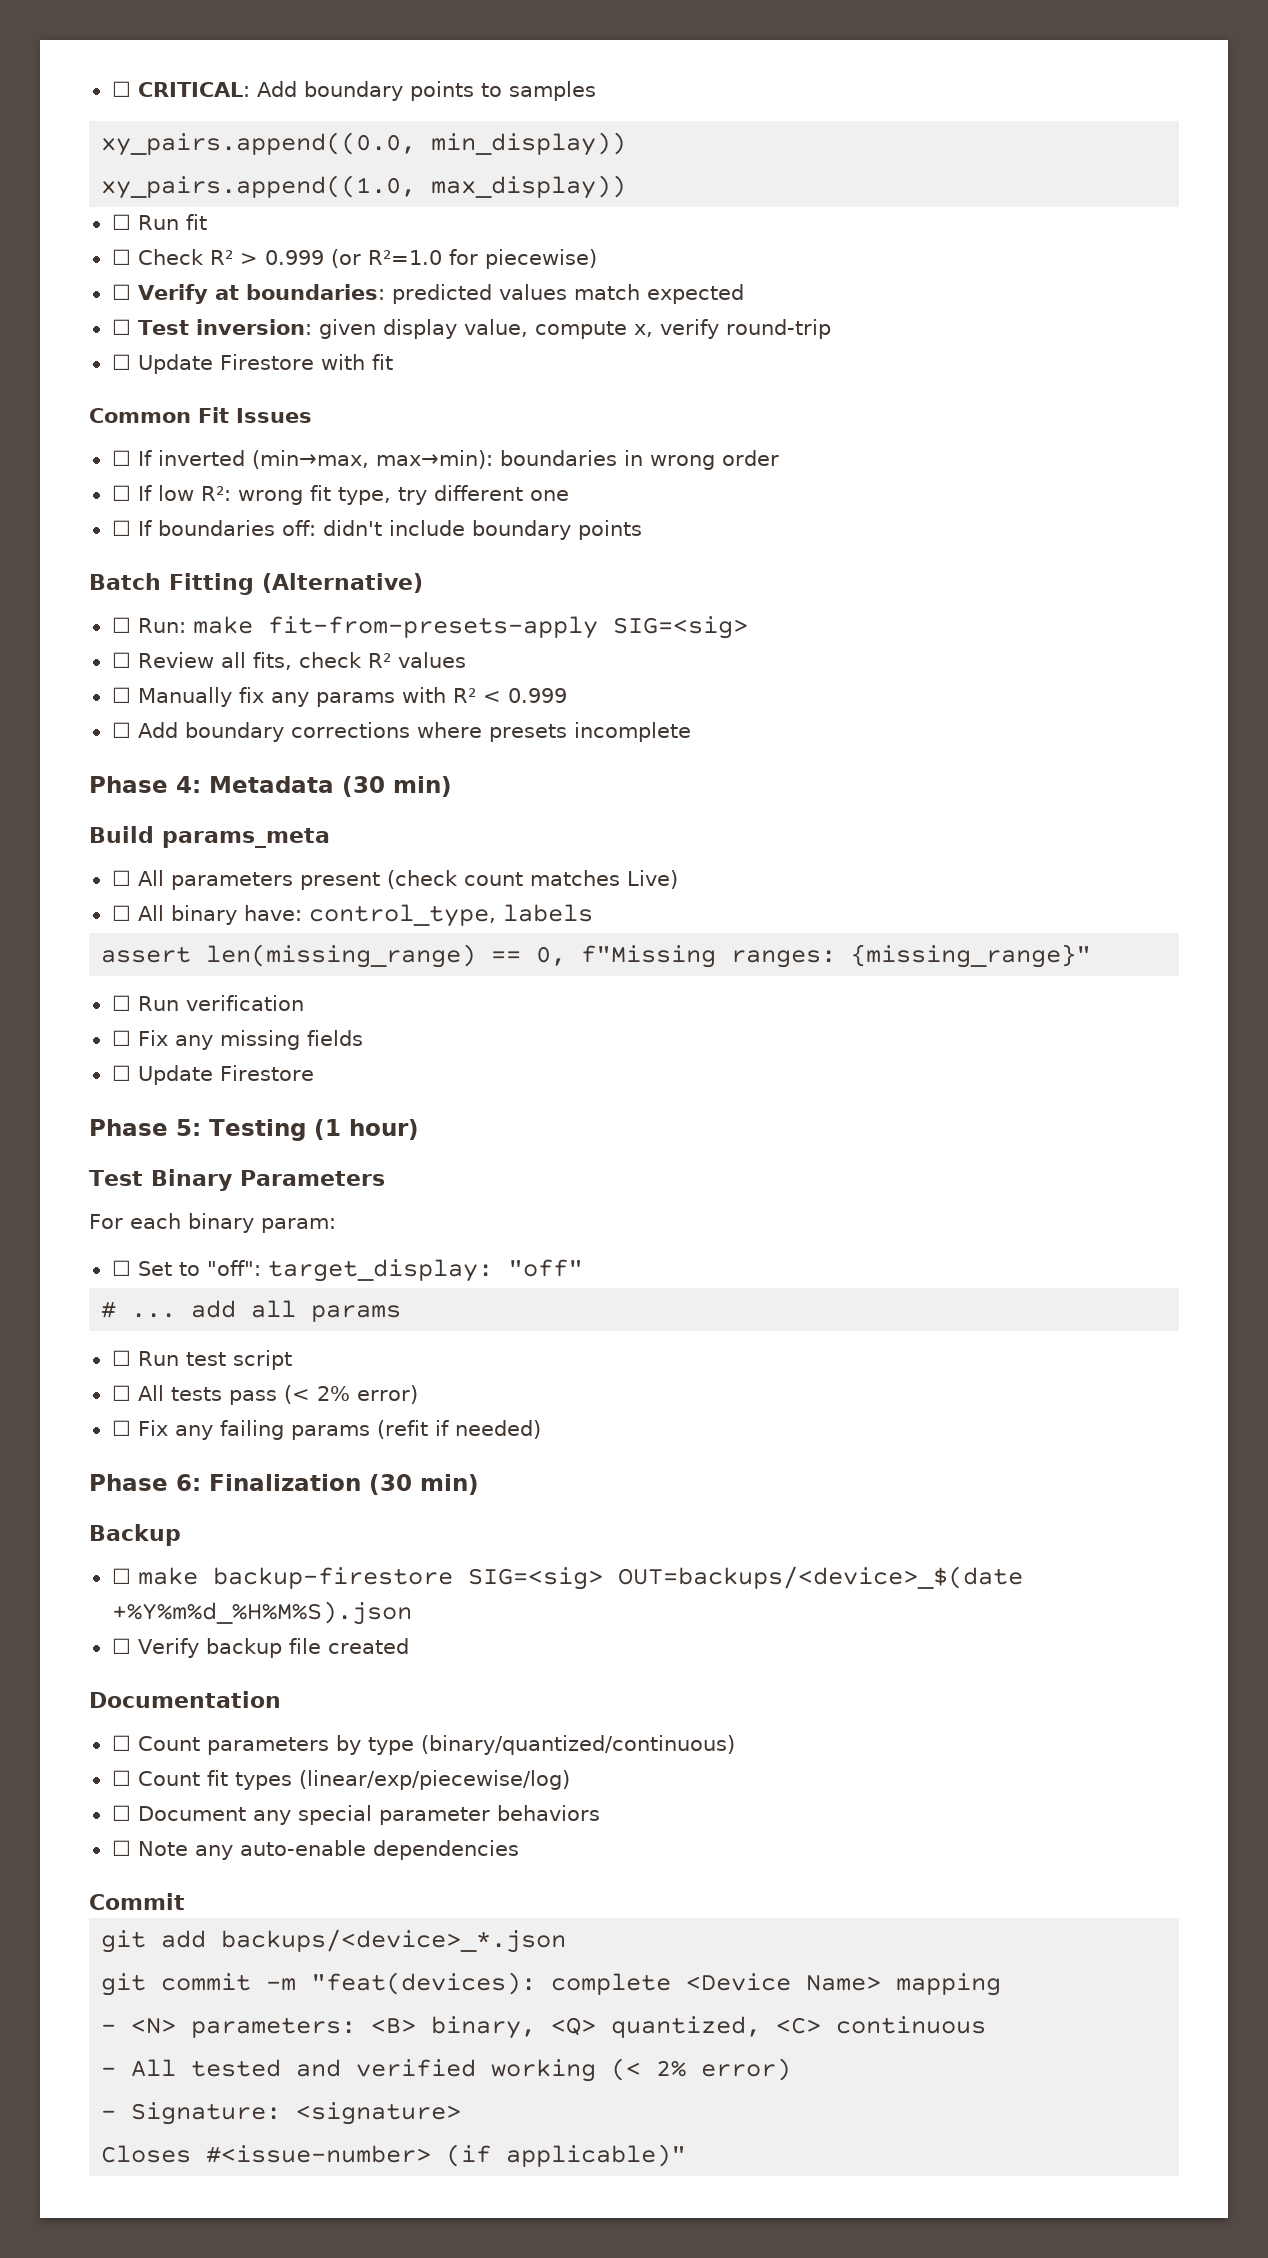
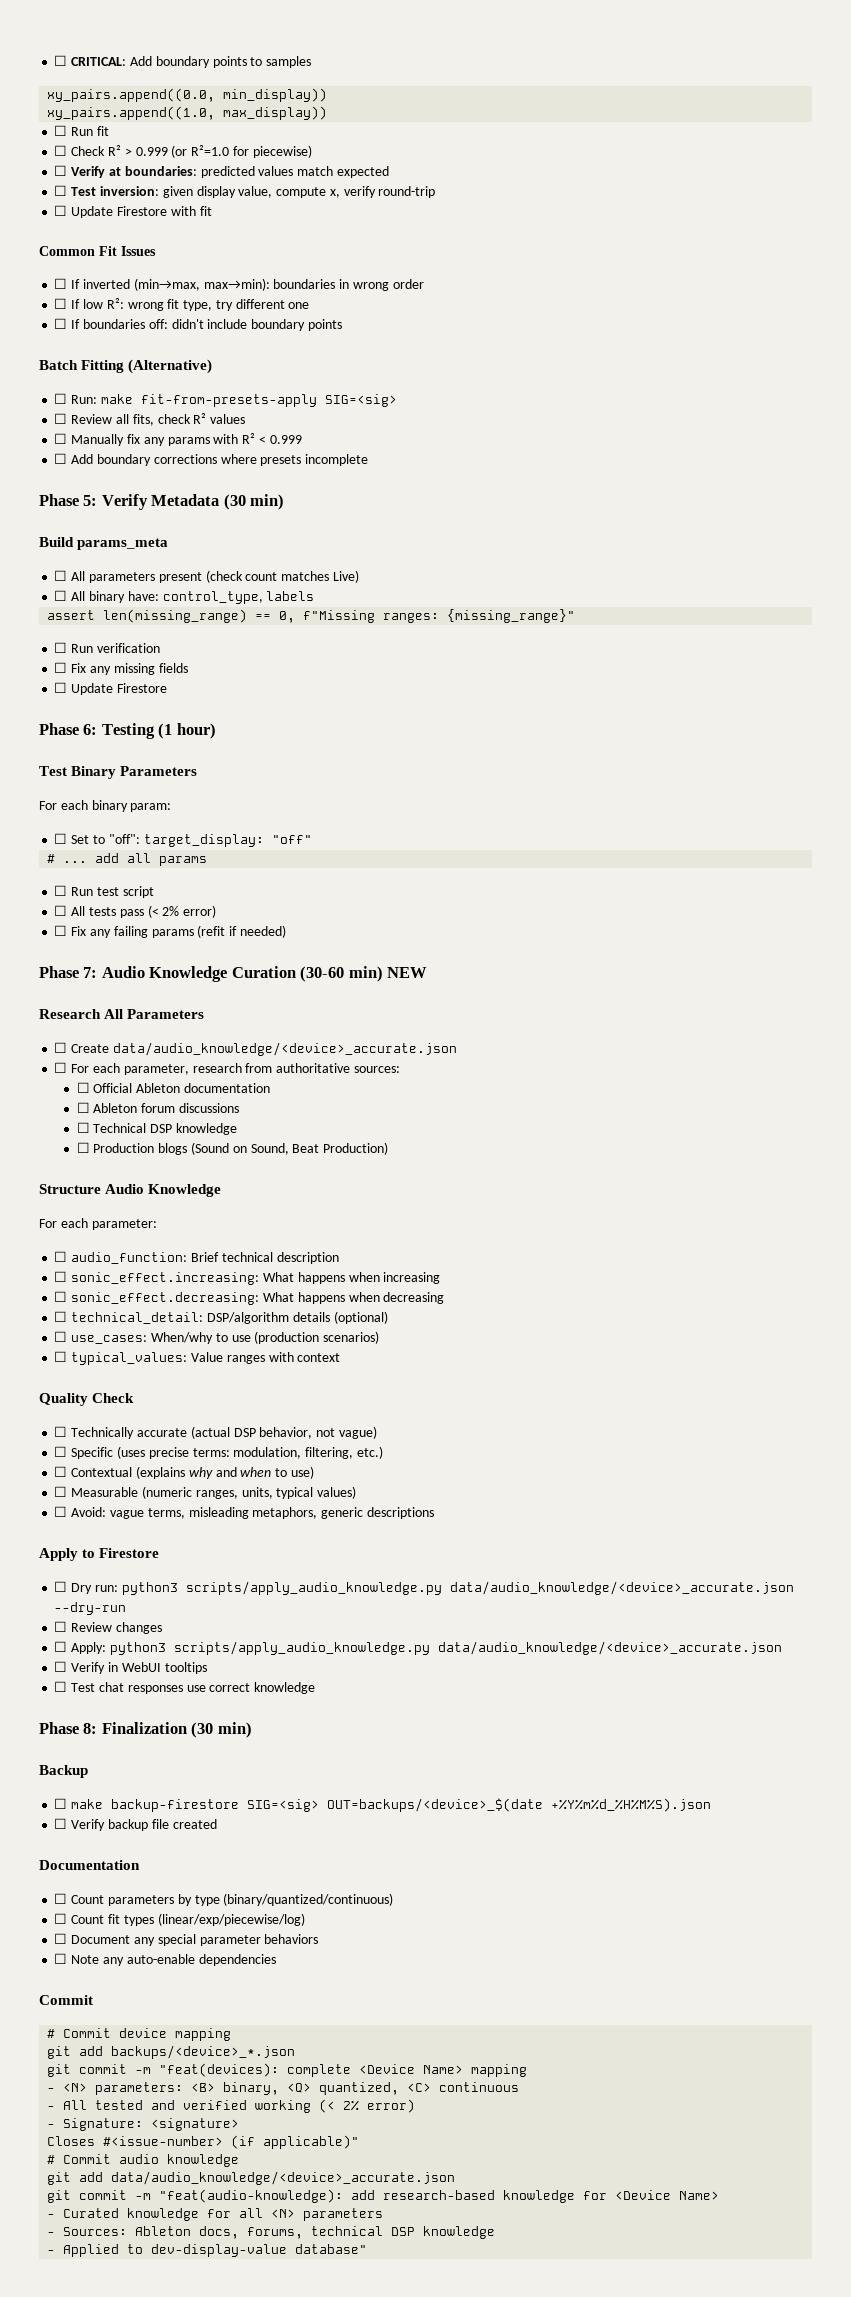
[176,776,201,793] 4: -> [83,494,148,510] 5: Verify
[176,1119,201,1136] 5: -> [83,724,98,735] 6:
[176,1474,201,1491] 6: -> [83,966,428,982] [39,1009,205,1019] [54,1042,457,1056] [54,1062,400,1075] [76,1082,271,1093] [76,1102,240,1113] [76,1122,238,1135] [76,1142,389,1155] [39,1184,222,1197] [39,1218,157,1230] [54,1251,339,1264] [54,1271,441,1285] [54,1291,445,1305] [54,1311,388,1324] [54,1331,380,1344] [54,1351,341,1365] [39,1393,135,1406] [54,1426,377,1439] [54,1446,383,1459] [54,1466,314,1479] [54,1486,357,1499] [54,1506,434,1519] [39,1548,160,1561] [54,1581,794,1595] [54,1602,127,1615] [54,1621,162,1634] [54,1641,782,1655] [54,1661,207,1674] [54,1681,316,1694] [39,1722,98,1734] 7: Audio Knowledge Curation (30-60 min) NEW // Research All Parameters // ☐ Create data/audio_knowledge/<device>_accurate.json // ☐ For each parameter, research from authoritative sources: // ☐ Official Ableton documentation // ☐ Ableton forum discussions // ☐ Technical DSP knowledge // ☐ Production blogs (Sound on Sound, Beat Production) // Structure Audio Knowledge // For each parameter: // ☐ audio_function: Brief technical description // ☐ sonic_effect.increasing: What happens when increasing // ☐ sonic_effect.decreasing: What happens when decreasing // ☐ technical_detail: DSP/algorithm details (optional) // ☐ use_cases: When/why to use (production scenarios) // ☐ typical_values: Value ranges with context // Quality Check // ☐ Technically accurate (actual DSP behavior, not vague) // ☐ Specific (uses precise terms: modulation, filtering, etc.) // ☐ Contextual (explains why and when to use) // ☐ Measurable (numeric ranges, units, typical values) // ☐ Avoid: vague terms, misleading metaphors, generic descriptions // Apply to Firestore // ☐ Dry run: python3 scripts/apply_audio_knowledge.py data/audio_knowledge/<device>_accurate.json --dry-run // ☐ Review changes // ☐ Apply: python3 scripts/apply_audio_knowledge.py data/audio_knowledge/<device>_accurate.json // ☐ Verify in WebUI tooltips // ☐ Test chat responses use correct knowledge // Phase 8:
(185, 1901) none -> [47,2028,232,2041] // # Commit device mapping
(687, 2155) none -> [47,2154,240,2167] [47,2171,456,2185] [47,2189,720,2203] [47,2208,384,2221] [47,2226,496,2239] [47,2244,368,2257] // # Commit audio knowledge // git add data/audio_knowledge/<device>_accurate.json // git commit -m "feat(audio-knowledge): add research-based knowledge for <Device Name> // - Curated knowledge for all <N> parameters // - Sources: Ableton docs, forums, technical DSP knowledge // - Applied to dev-display-value database"

